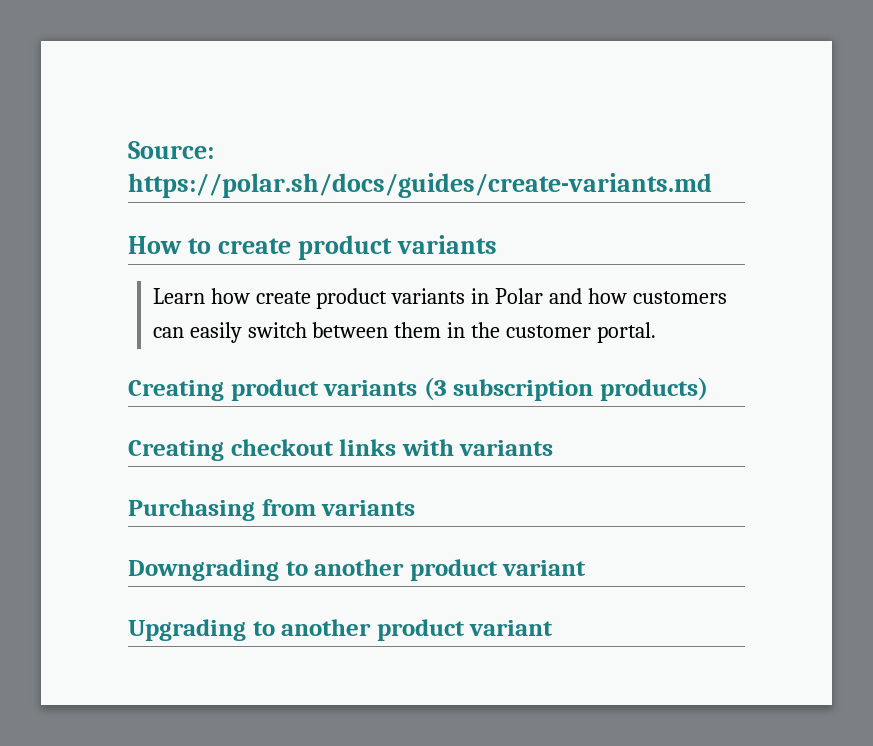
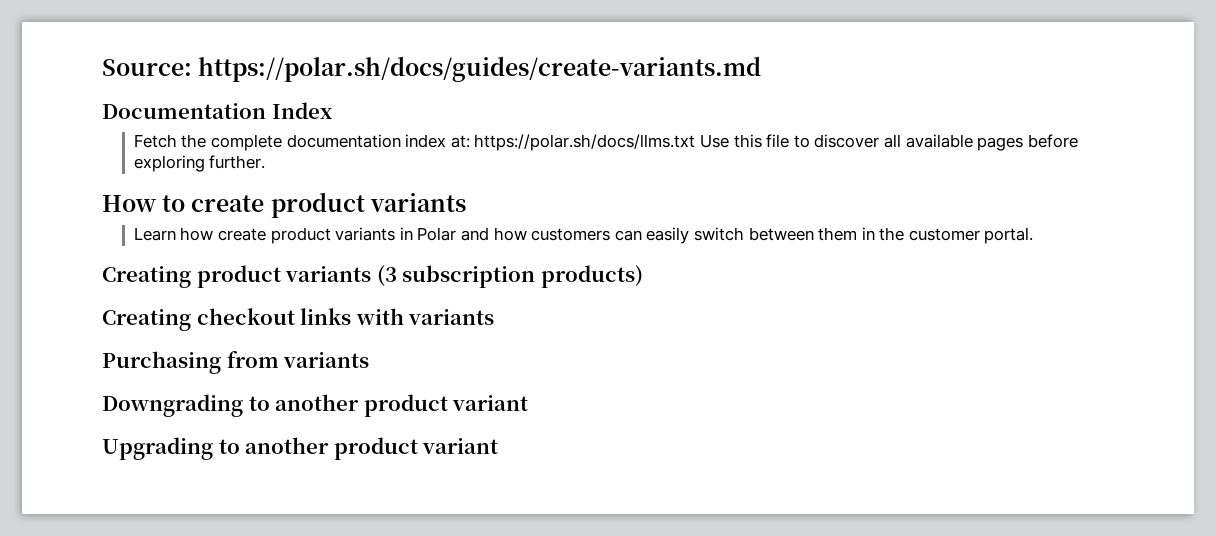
(712, 185) none -> [102,102,333,119] [133,134,1078,151] [133,155,266,172] // Documentation Index // Fetch the complete documentation index at: https://polar.sh/docs/llms.txt Use this file to discover all available pages before exploring further.

